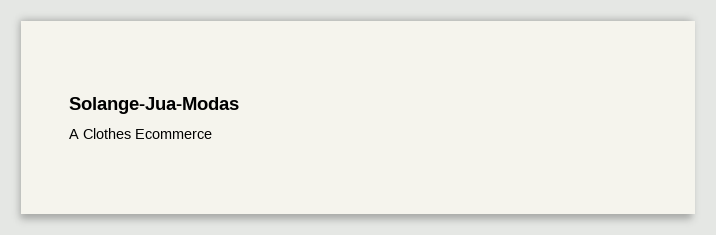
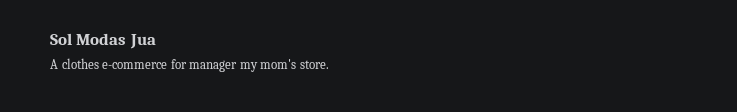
[69,97,239,114] [69,128,212,139] Solange-Jua-Modas // A Clothes Ecommerce -> [50,33,156,49] [50,58,329,72] Sol Modas Jua // A clothes e-commerce for manager my mom's store.

